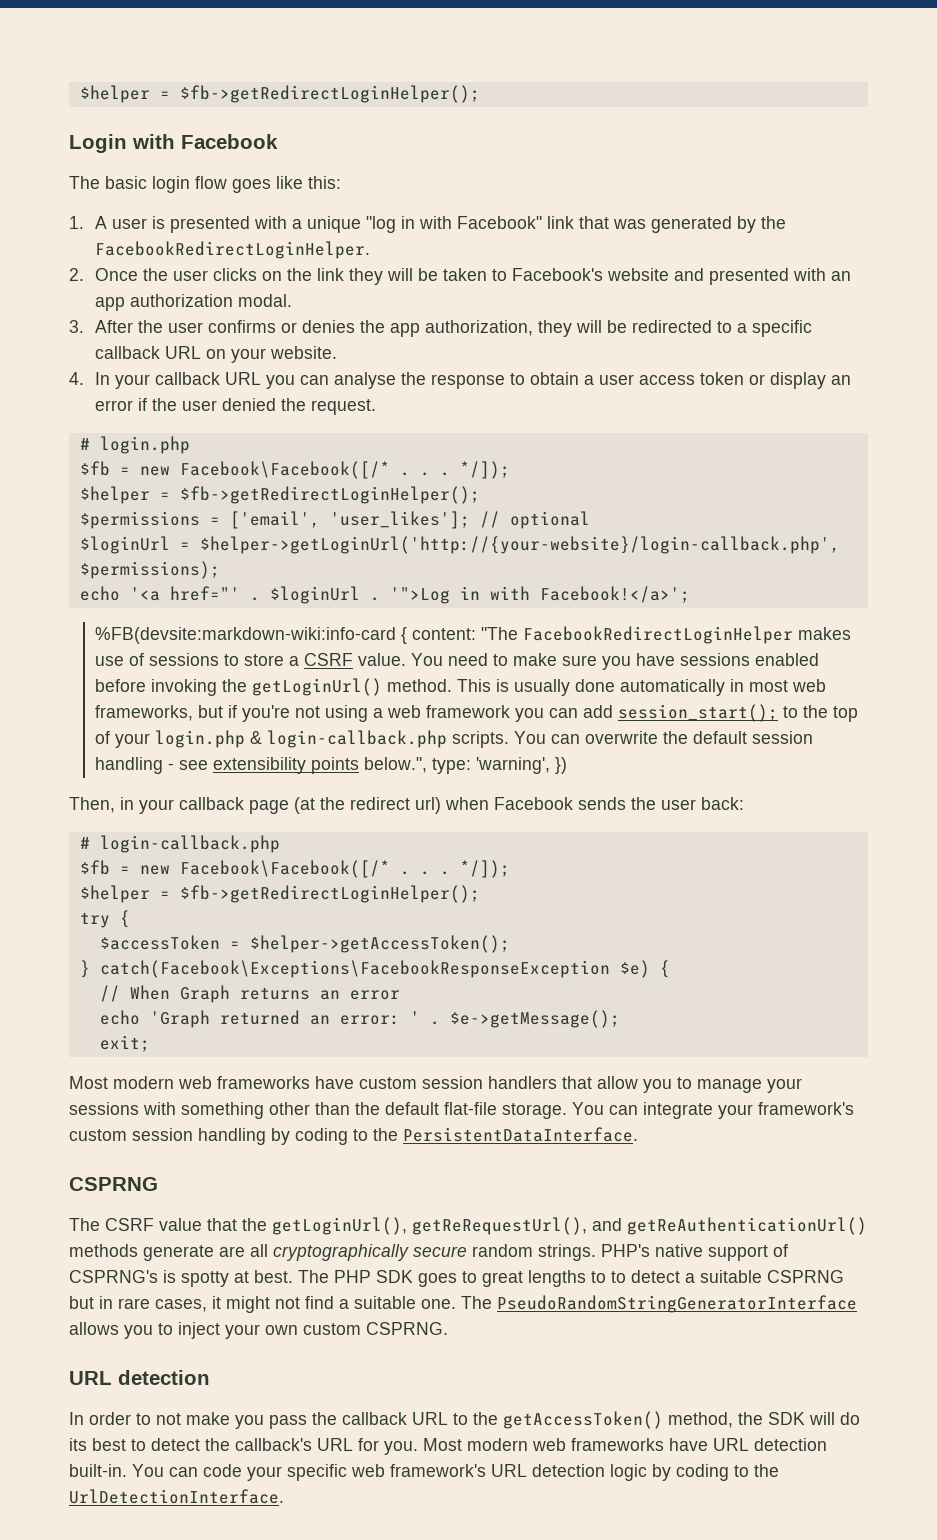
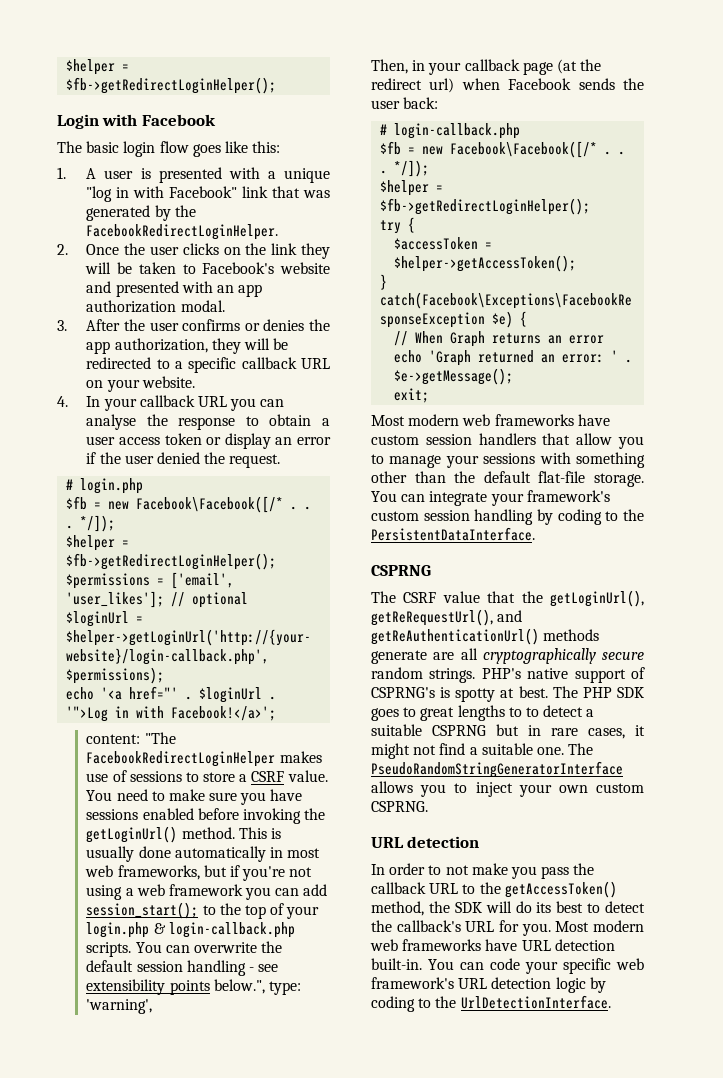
[94,627,407,644] %FB(devsite:markdown-wiki:info-card { -> (277, 713) none
[554,757,567,774] }) -> (153, 1006) none

